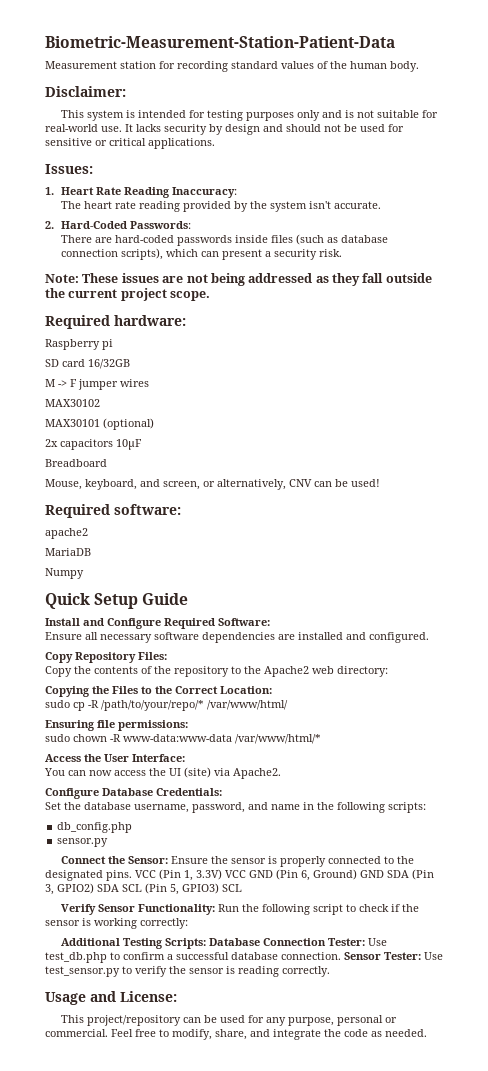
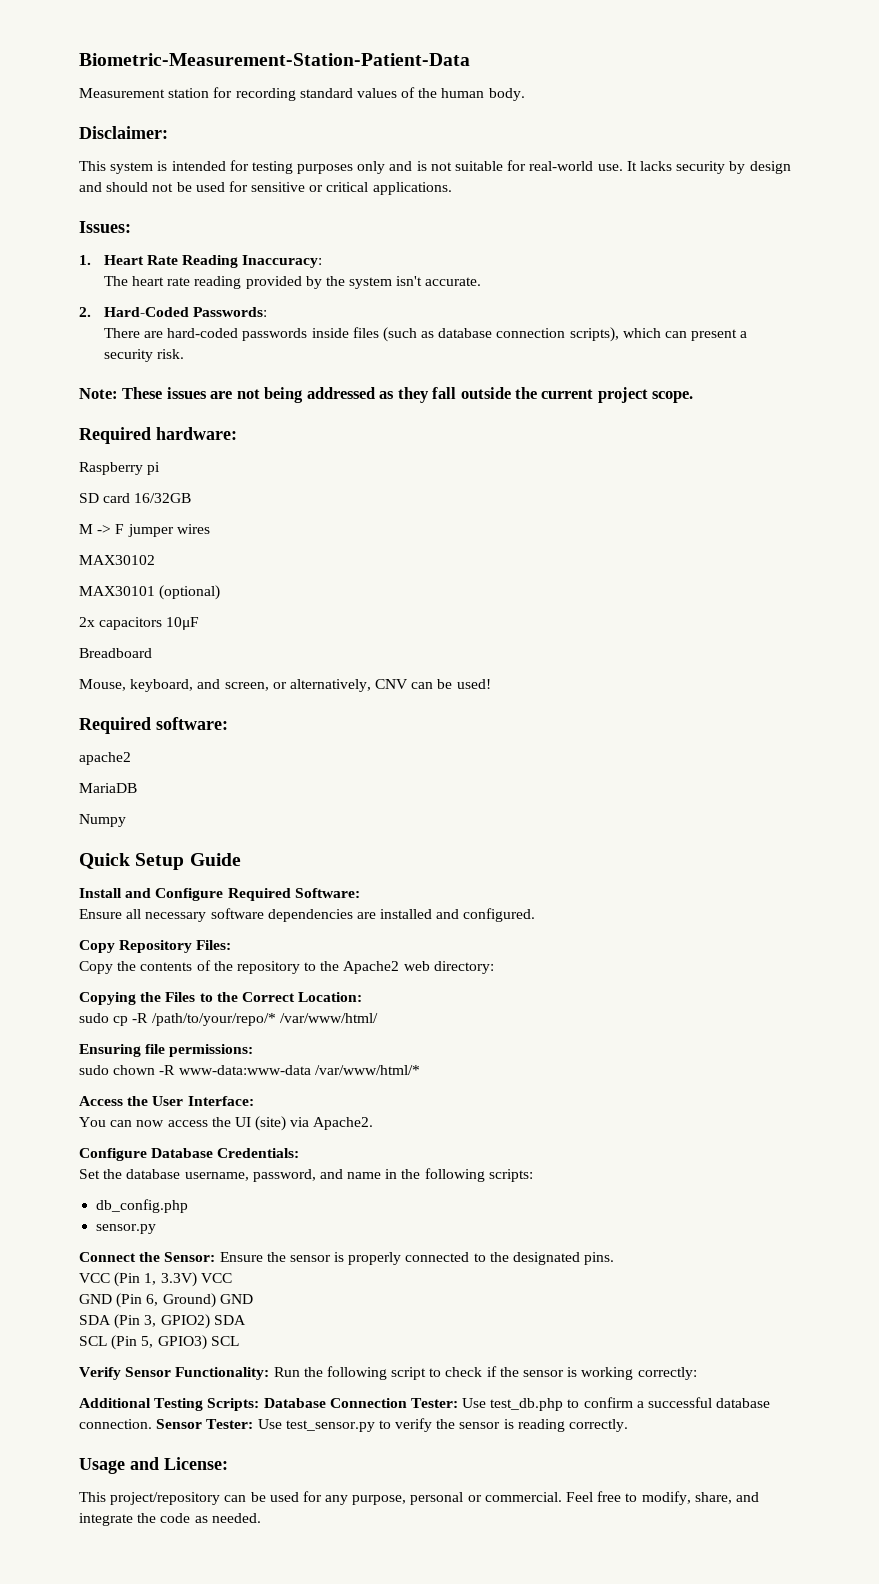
(132, 875) none -> (615, 1258) //
(246, 874) none -> (232, 1278) //
(384, 874) none -> (253, 1299) //
(119, 888) none -> (246, 1320) //

